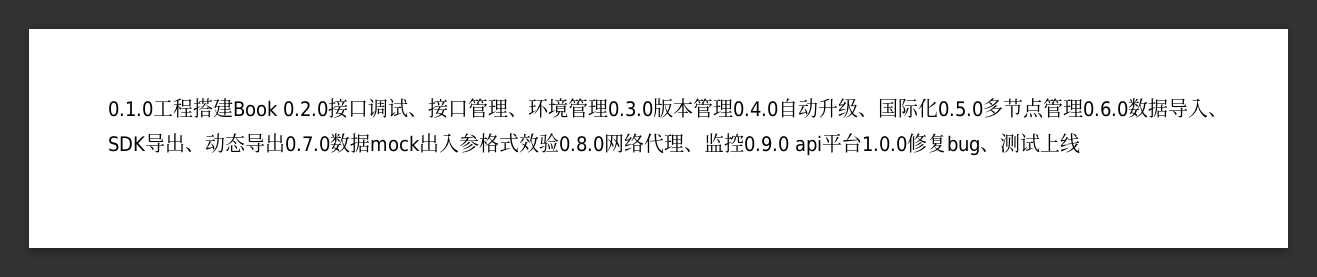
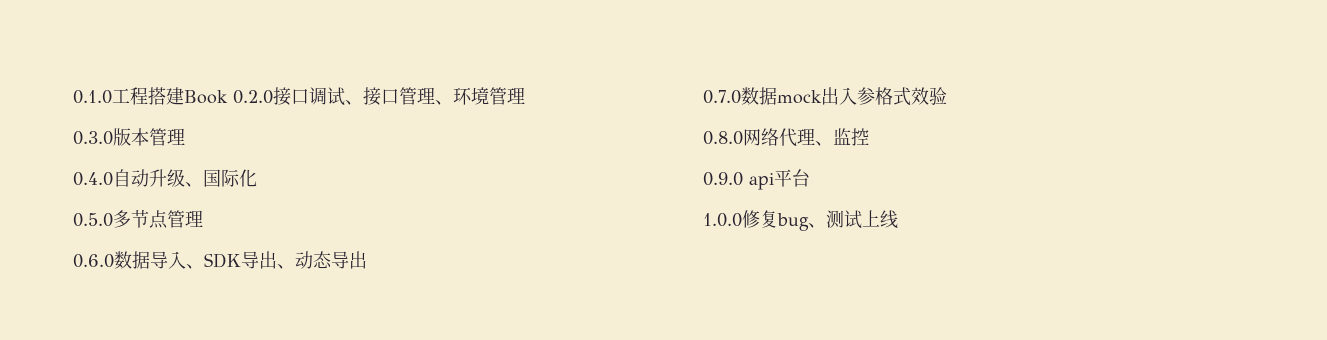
(608, 108) none -> (525, 95) //
(733, 108) none -> (185, 136) //
(938, 108) none -> (257, 178) //
(1083, 108) none -> (203, 218) //
(285, 143) none -> (367, 260) //
(559, 143) none -> (947, 96) //
(744, 143) none -> (869, 137) //
(862, 143) none -> (810, 178) //

